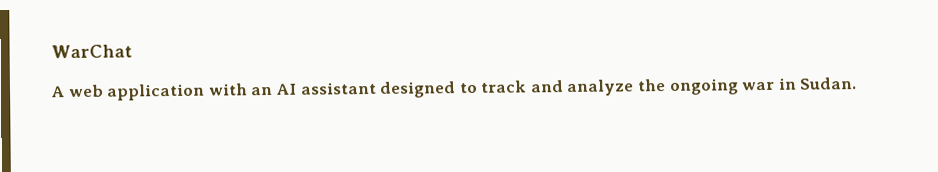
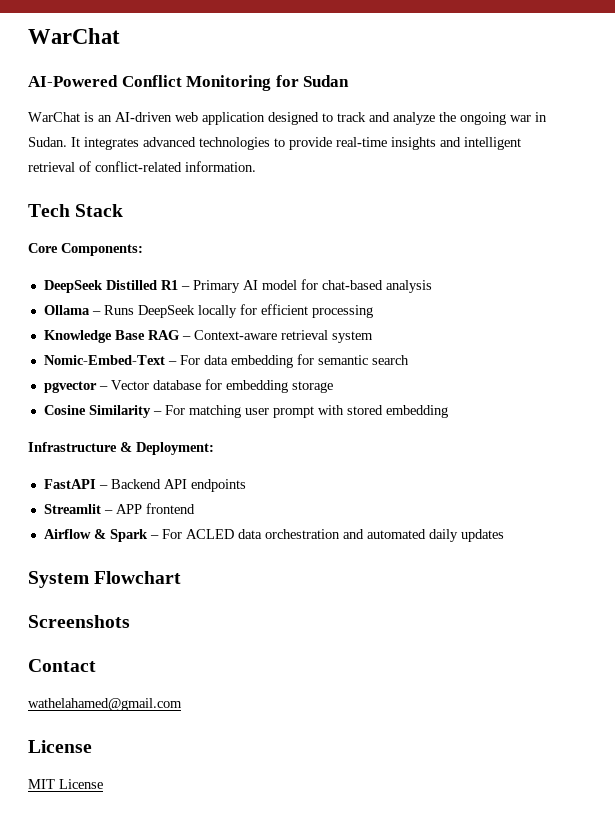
[50,81,377,101] A web application with an AI assistant -> [28,75,350,91] [28,112,265,125] AI-Powered Conflict Monitoring for Sudan // WarChat is an AI-driven web application
(858, 83) none -> [71,137,521,150] [28,161,256,172] [28,204,124,217] [28,243,143,256] [43,279,432,293] [43,304,373,318] [43,330,373,343] [43,354,409,368] [43,379,333,393] [43,405,448,418] [28,442,214,455] [43,479,246,492] [43,503,195,514] [43,529,504,542] [28,571,182,588] [28,615,130,628] [28,659,96,672] [28,698,182,711] [28,740,92,753] [28,779,103,789] It integrates advanced technologies to provide real-time insights and intelligent retrieval of conflict-related information. // Tech Stack // Core Components: // DeepSeek Distilled R1 – Primary AI model for chat-based analysis // Ollama – Runs DeepSeek locally for efficient processing // Knowledge Base RAG – Context-aware retrieval system // Nomic-Embed-Text – For data embedding for semantic search // pgvector – Vector database for embedding storage // Cosine Similarity – For matching user prompt with stored embedding // Infrastructure & Deployment: // FastAPI – Backend API endpoints // Streamlit – APP frontend // Airflow & Spark – For ACLED data orchestration and automated daily updates // System Flowchart // Screenshots // Contact // wathelahamed@gmail.com // License // MIT License

